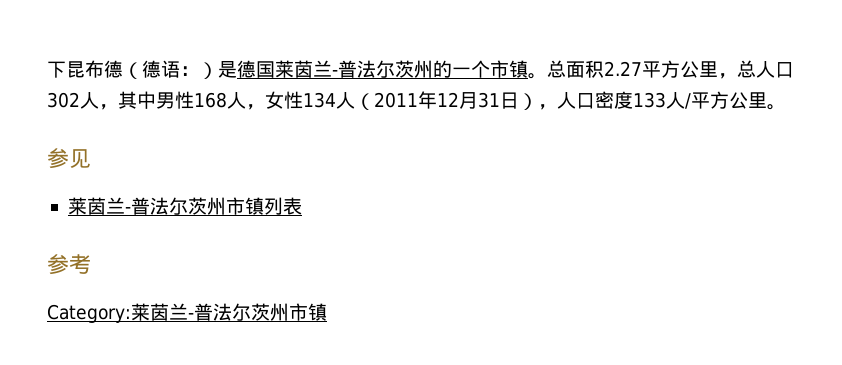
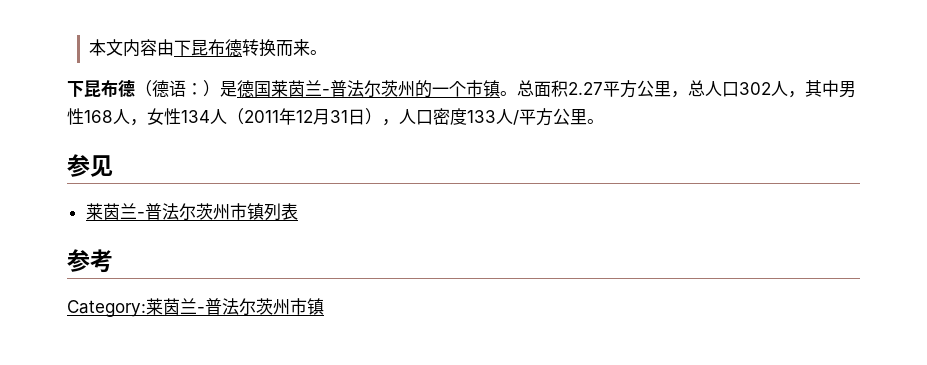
(47, 69) none -> [89,39,328,57] 本文内容由下昆布德转换而来。 //

